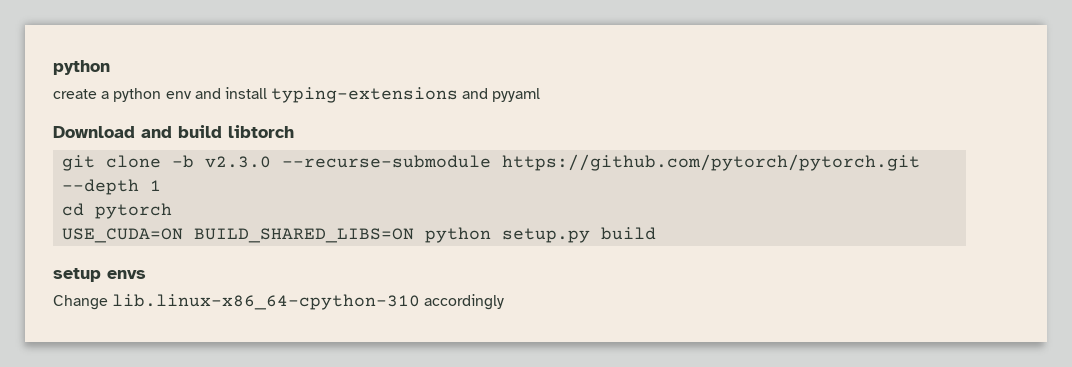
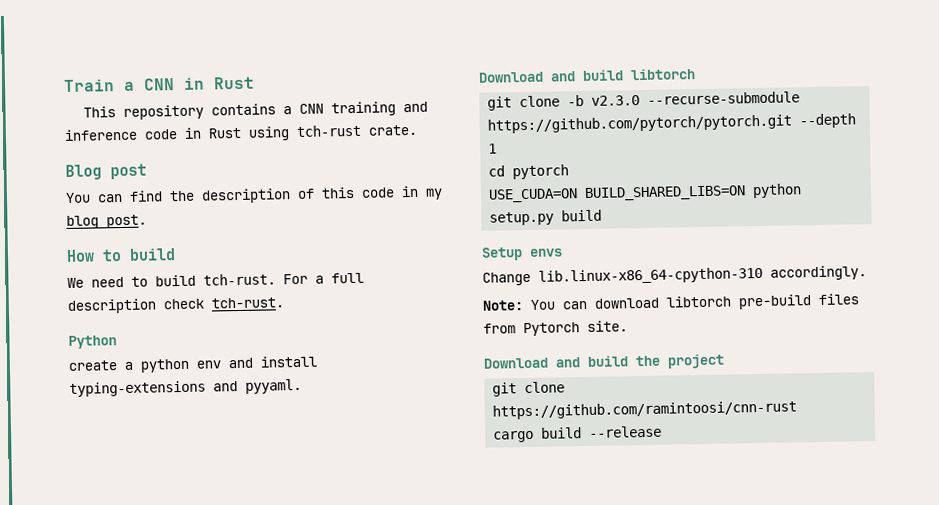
[53,60,110,75] python -> [63,76,255,92] [83,101,429,120] [64,124,417,141] [65,163,147,180] [65,185,443,204] [66,214,147,229] [66,248,176,262] [67,272,364,288] [67,297,284,314] [68,335,117,349] Train a CNN in Rust // This repository contains a CNN training and inference code in Rust using tch-rust crate. // Blog post // You can find the description of this code in my blog post. // How to build // We need to build tch-rust. For a full description check tch-rust. // Python
[492,88,541,102] pyyaml -> [245,378,302,394] pyyaml.
[53,268,101,282] setup -> [481,247,523,261] Setup
[424,294,505,310] accordingly -> [770,265,867,281] [482,293,859,311] [483,320,628,337] [483,353,725,369] [492,381,566,397] [492,400,798,420] [493,425,663,443] accordingly. // Note: You can download libtorch pre-build files from Pytorch site. // Download and build the project // git clone https://github.com/ramintoosi/cnn-rust // cargo build --release

